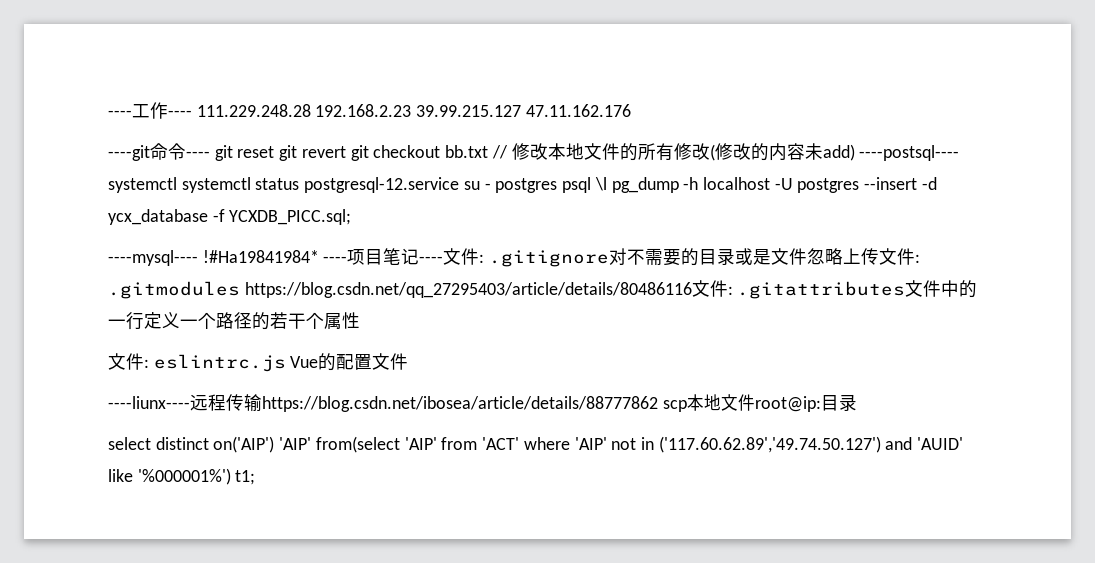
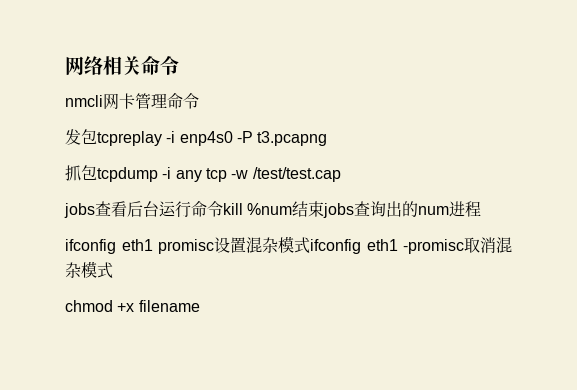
[108,102,631,119] [108,143,960,161] [108,177,937,193] [108,209,352,225] [108,248,921,267] [108,280,978,299] [108,312,360,330] [108,353,409,372] [108,394,857,412] [108,436,964,453] [108,468,256,485] ----工作---- 111.229.248.28 192.168.2.23 39.99.215.127 47.11.162.176 // ----git命令---- git reset git revert git checkout bb.txt // 修改本地文件的所有修改(修改的内容未add) ----postsql---- systemctl systemctl status postgresql-12.service su - postgres psql \l pg_dump -h localhost -U postgres --insert -d ycx_database -f YCXDB_PICC.sql; // ----mysql---- !#Ha19841984* ----项目笔记----文件: .gitignore对不需要的目录或是文件忽略上传文件: .gitmodules https://blog.csdn.net/qq_27295403/article/details/80486116文件: .gitattributes文件中的一行定义一个路径的若干个属性 // 文件: eslintrc.js Vue的配置文件 // ----liunx----远程传输https://blog.csdn.net/ibosea/article/details/88777862 scp本地文件root@ip:目录 // select distinct on('AIP') 'AIP' from(select 'AIP' from 'ACT' where 'AIP' not in ('117.60.62.89','49.74.50.127') and 'AUID' like '%000001%') t1; -> [65,56,179,75] [65,93,199,110] [65,129,328,146] [65,165,341,182] [64,201,482,218] [65,236,512,254] [65,261,113,278] [65,300,200,312] 网络相关命令 // nmcli网卡管理命令 // 发包tcpreplay -i enp4s0 -P t3.pcapng // 抓包tcpdump -i any tcp -w /test/test.cap // jobs查看后台运行命令kill %num结束jobs查询出的num进程 // ifconfig eth1 promisc设置混杂模式ifconfig eth1 -promisc取消混杂模式 // chmod +x filename

